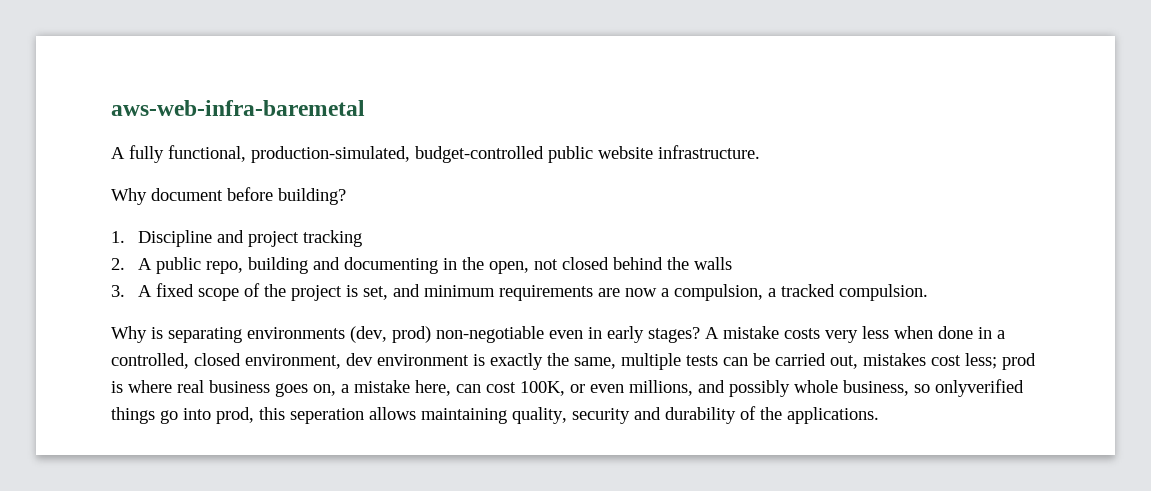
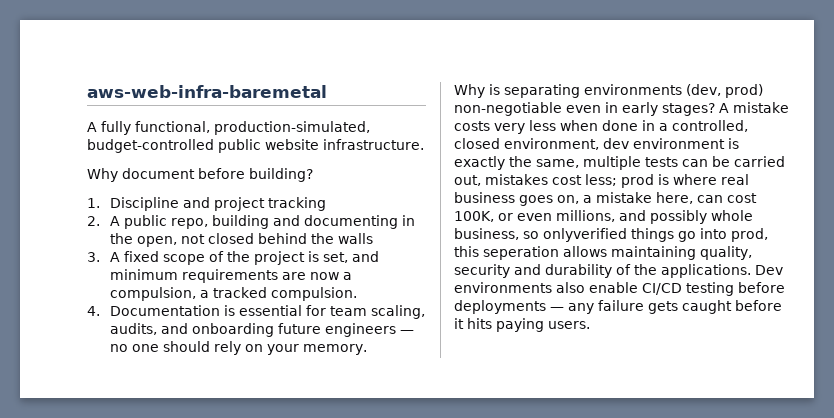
(929, 292) none -> [87,305,425,319] [109,323,414,337] [109,341,367,355] // 4. Documentation is essential for team scaling, audits, and onboarding future engineers — no one should rely on your memory.
(879, 415) none -> [755,265,783,275] [454,282,785,296] [454,300,782,314] [454,318,590,332] Dev environments also enable CI/CD testing before deployments — any failure gets caught before it hits paying users.

